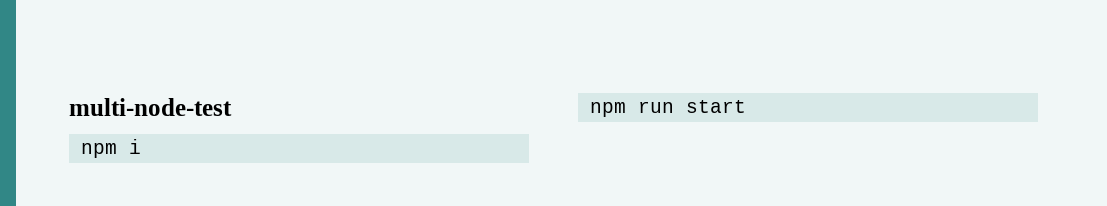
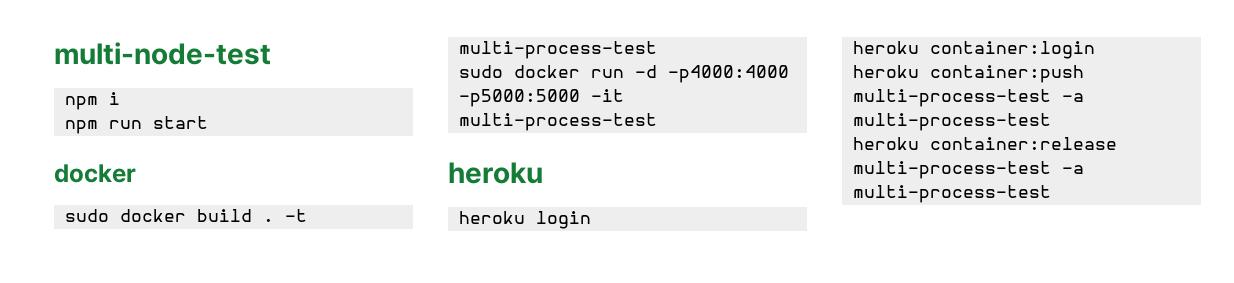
(746, 106) none -> [54,164,136,183] [65,209,308,222] [459,41,658,59] [459,65,790,83] [459,89,625,107] [459,113,658,131] [448,162,543,184] [459,211,592,229] [853,41,1096,59] [853,65,1085,83] [853,89,1085,107] [853,113,1052,131] [853,137,1118,150] [853,161,1085,179] [853,185,1052,203] // docker // sudo docker build . -t multi-process-test // sudo docker run -d -p4000:4000 -p5000:5000 -it multi-process-test // heroku // heroku login // heroku container:login // heroku container:push multi-process-test -a multi-process-test // heroku container:release multi-process-test -a multi-process-test

